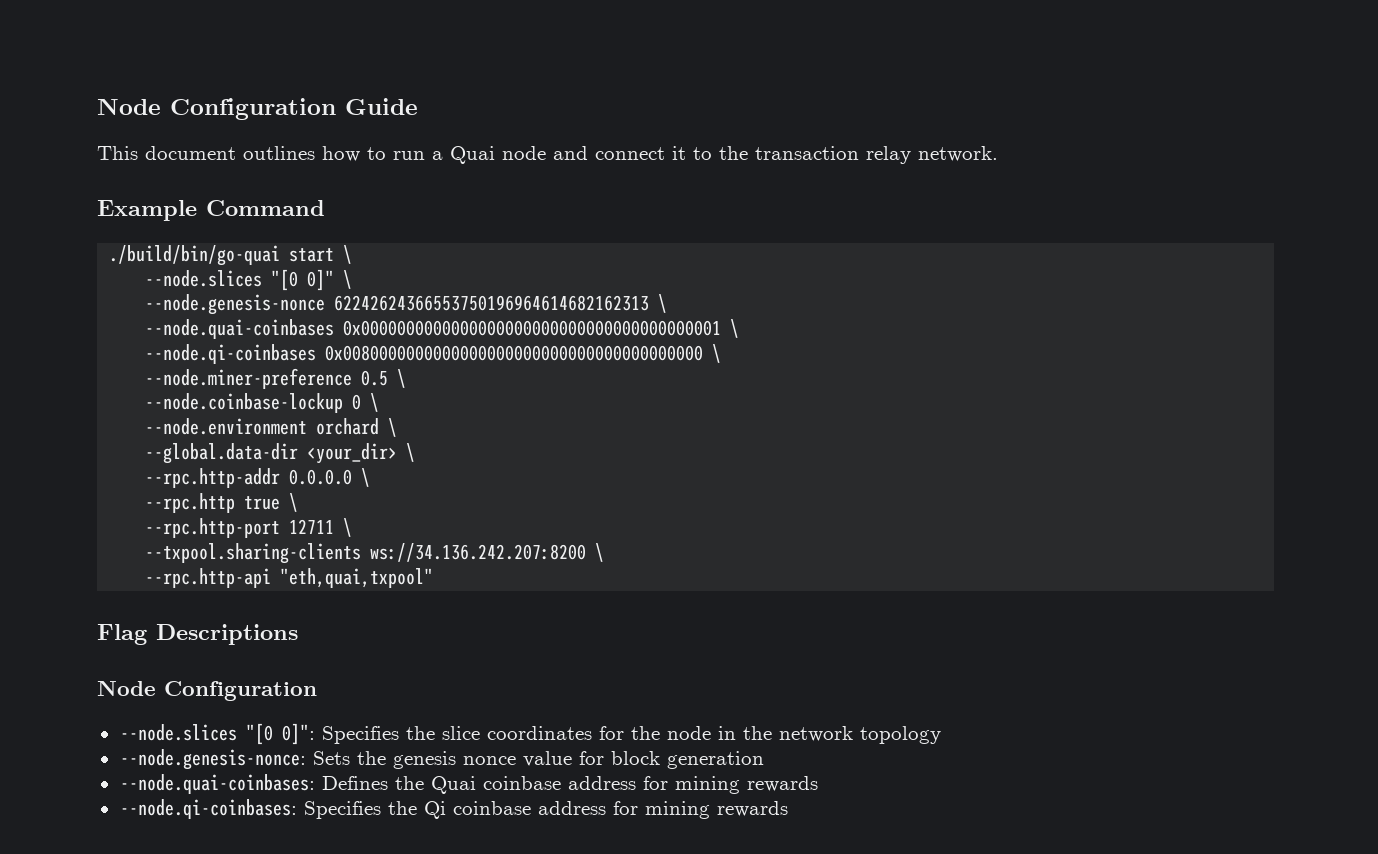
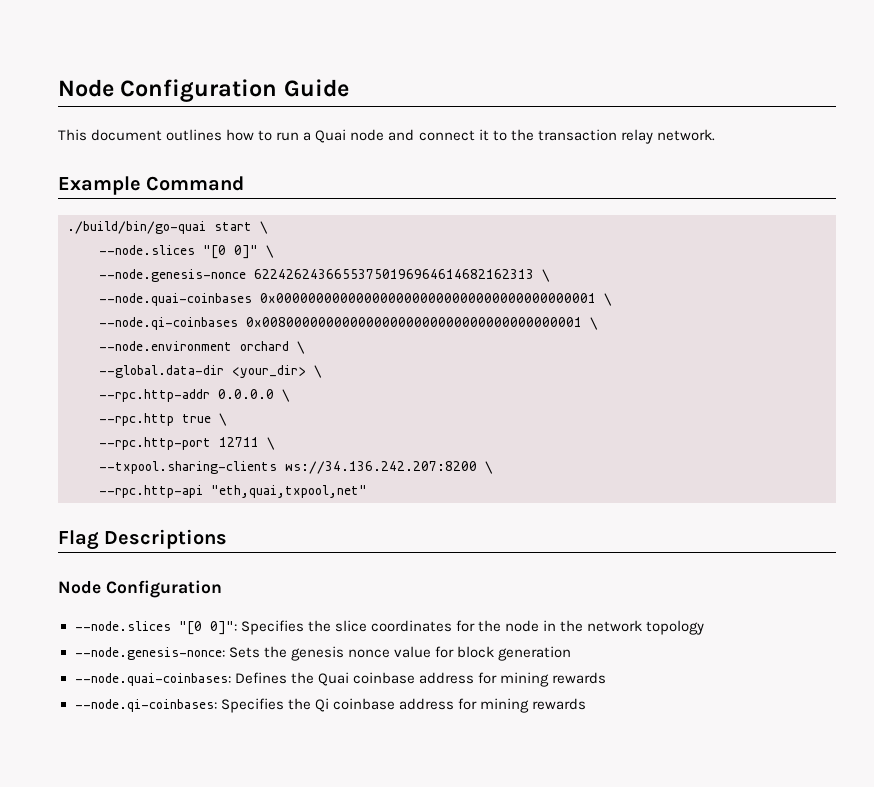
[325,344,722,363] [145,368,407,389] [145,393,362,413] 0x0080000000000000000000000000000000000000 \ // --node.miner-preference 0.5 \ // --node.coinbase-lockup 0 -> [246,317,582,327] 0x0080000000000000000000000000000000000001
[280,568,434,588] "eth,quai,txpool" -> [211,485,367,498] "eth,quai,txpool,net"

